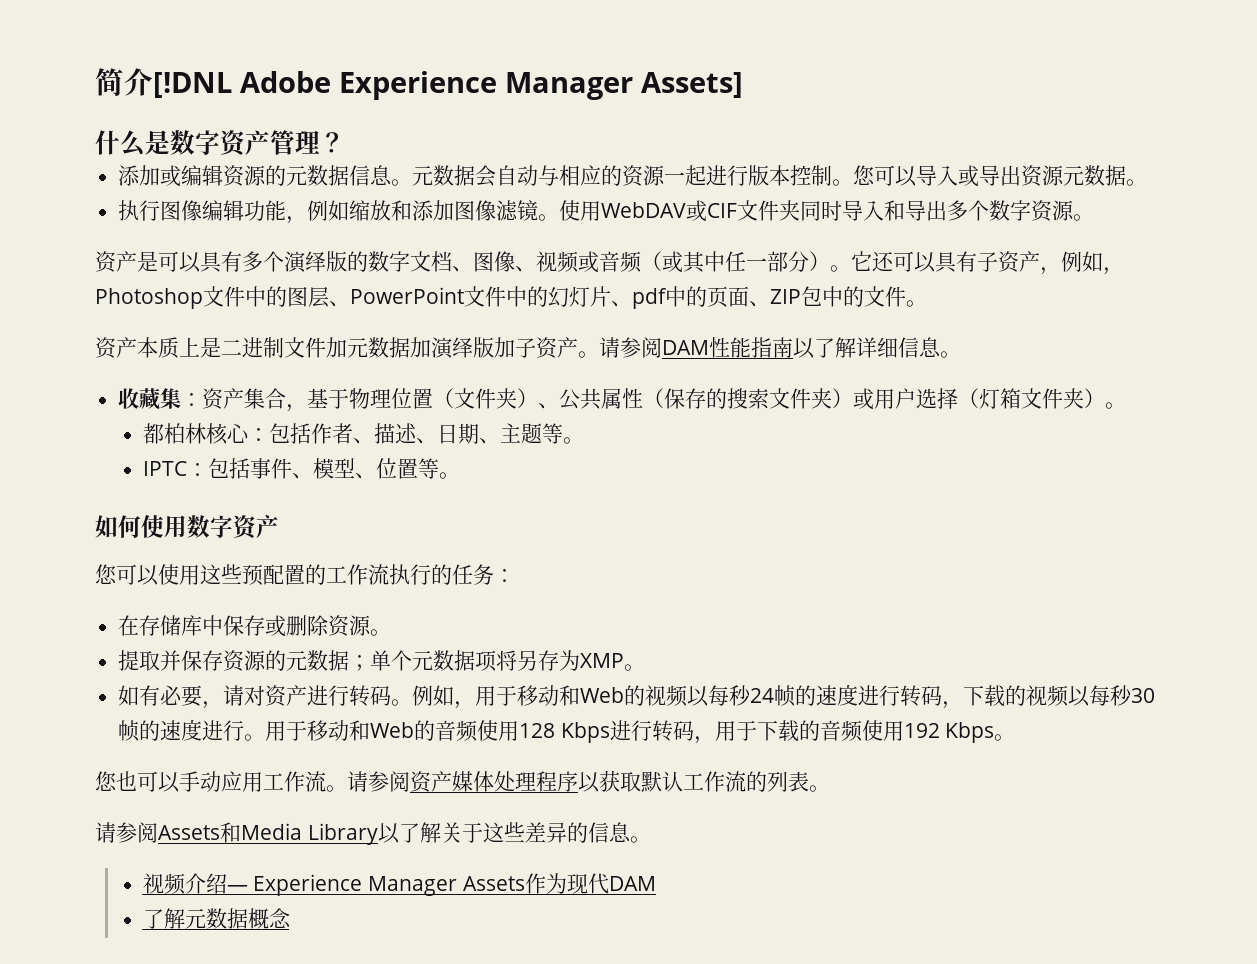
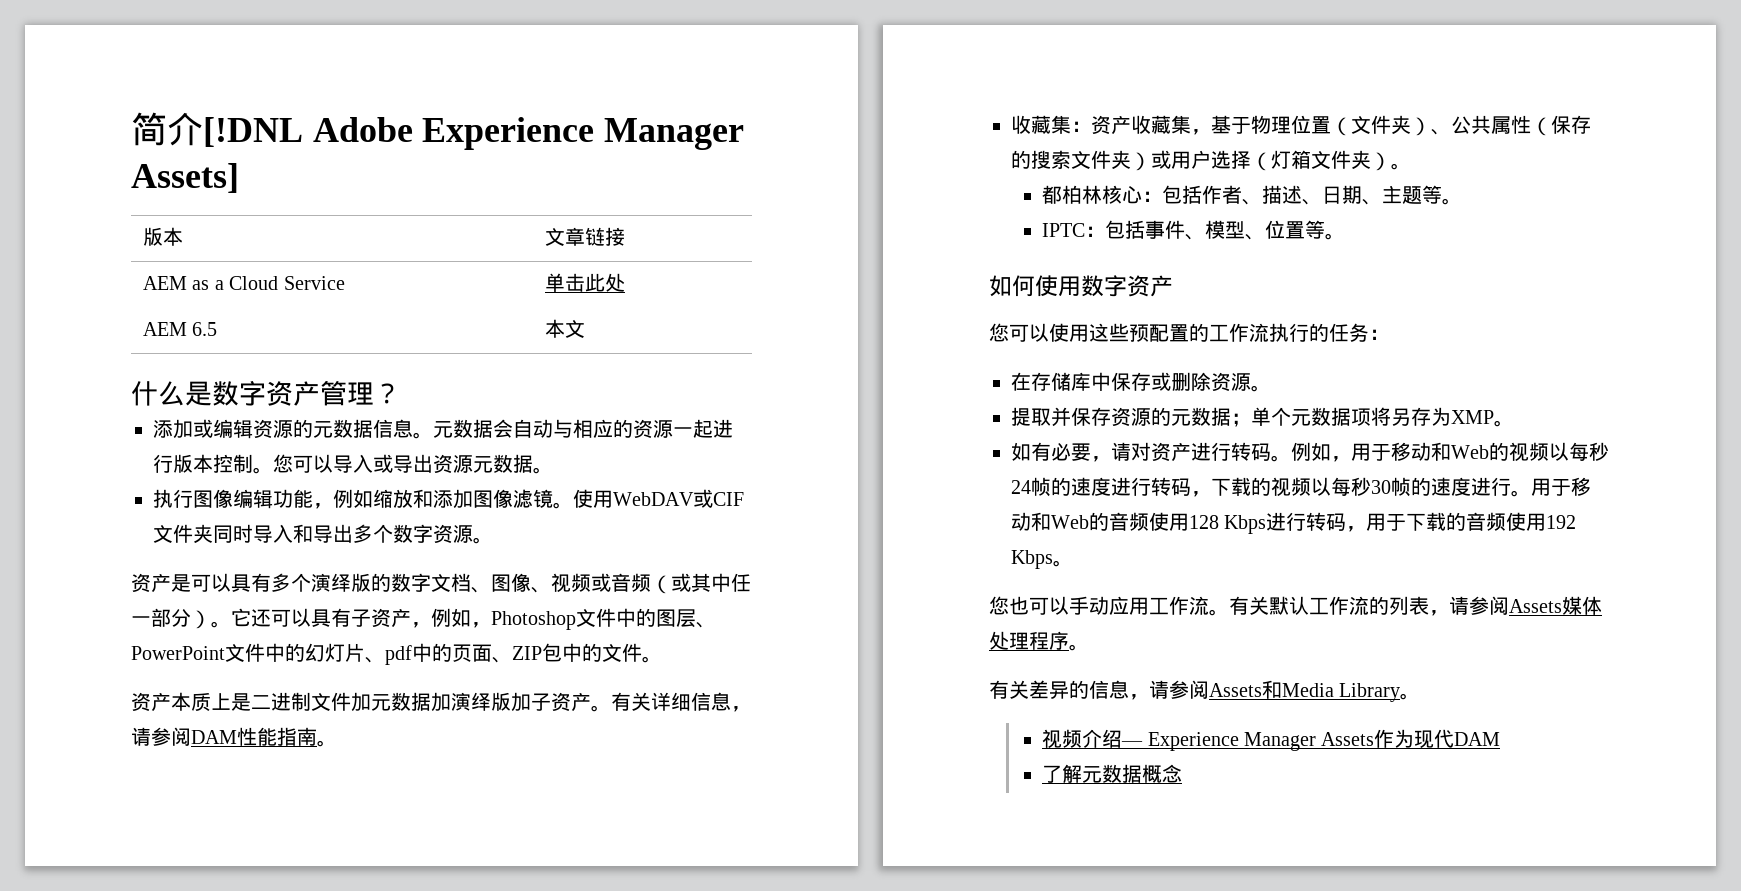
(743, 85) none -> [142,227,183,246] [544,227,625,246] [142,276,345,290] [544,273,625,292] [142,322,218,336] [544,319,585,338] // 版本 | 文章链接 // AEM as a Cloud Service | 单击此处 // AEM 6.5 | 本文
(599, 354) none -> [611,692,751,712] 有关详细信息，
[793,337,941,359] 以了解详细信息 -> (317, 736) none
[244,388,287,409] 集合 -> [1131,115,1191,134] 收藏集
[347,770,830,793] 请参阅资产媒体处理程序以获取默认工作流的列表。 // -> [1229,596,1602,616] [989,631,1089,651] [989,680,1149,700] 有关默认工作流的列表，请参阅Assets媒体处理程序。 // 有关差异的信息，
[377,822,631,844] 以了解关于这些差异的信息 -> (1401, 692) none

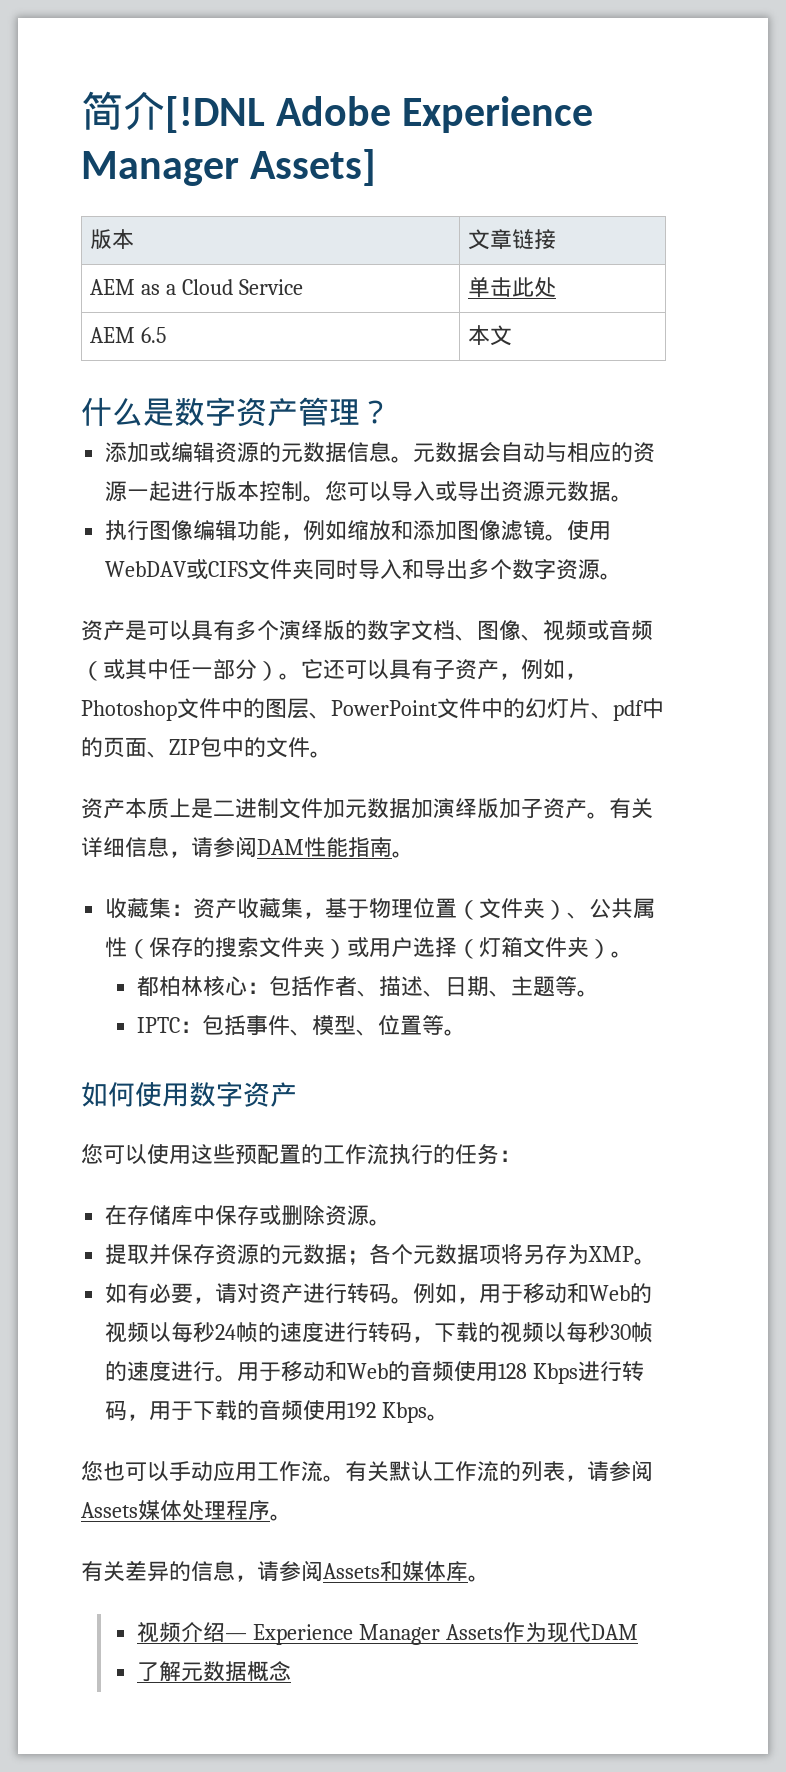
[713,492,744,506] CIF -> [208,561,249,577] CIFS
[1251,407,1271,426] 单 -> [369,1244,392,1264] 各
[1282,683,1401,702] Media Library -> [402,1561,468,1582] 媒体库

